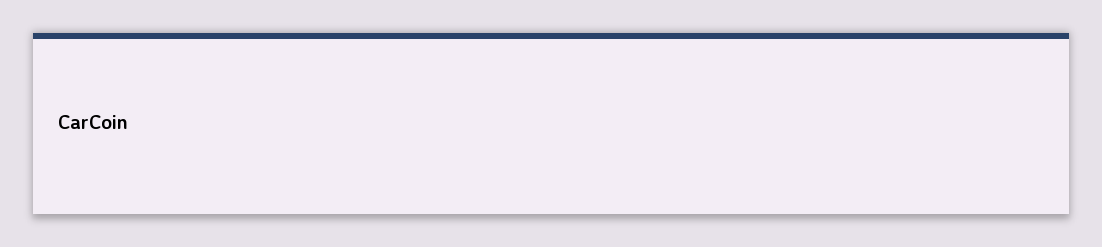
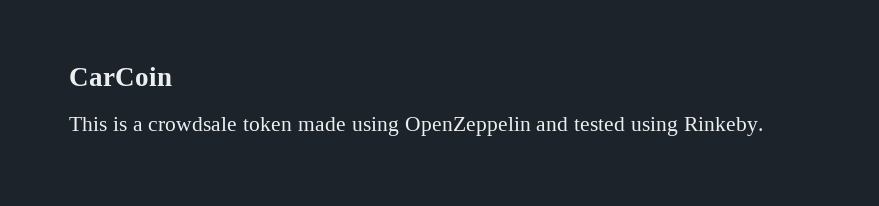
(128, 122) none -> [69,117,763,136] // This is a crowdsale token made using OpenZeppelin and tested using Rinkeby.

